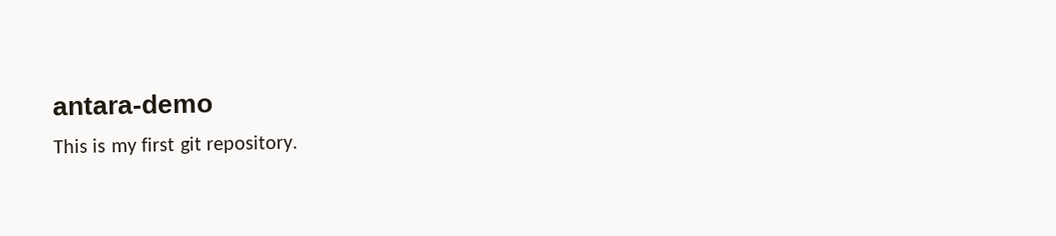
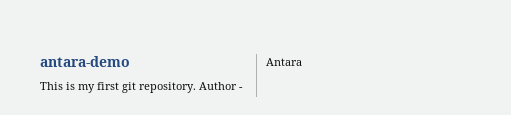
(298, 144) none -> [199,82,243,90] [266,58,302,66] Author - Antara

